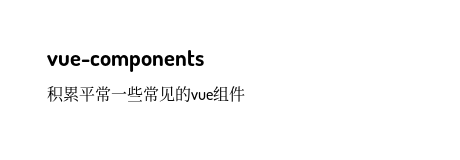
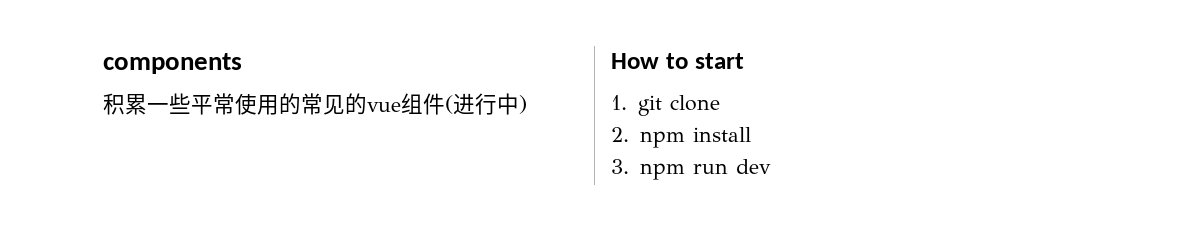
[47,50,204,72] vue-components -> [103,53,242,74] components
[79,86,245,102] 平常一些常见的vue组件 -> [147,93,527,115] [611,53,744,69] [611,95,720,116] [611,127,751,148] [611,159,771,180] 一些平常使用的常见的vue组件(进行中) // How to start // 1. git clone // 2. npm install // 3. npm run dev

